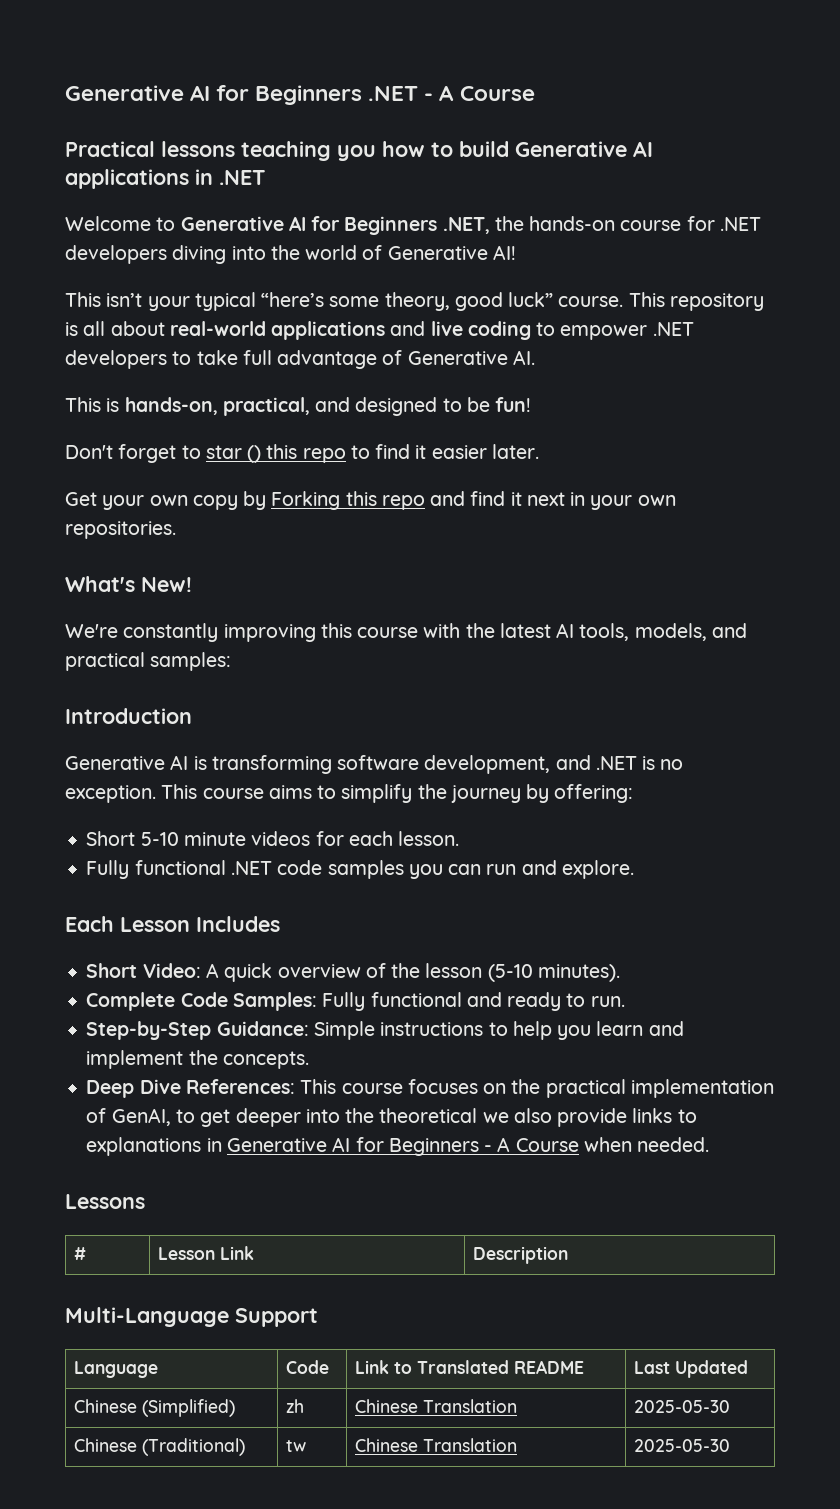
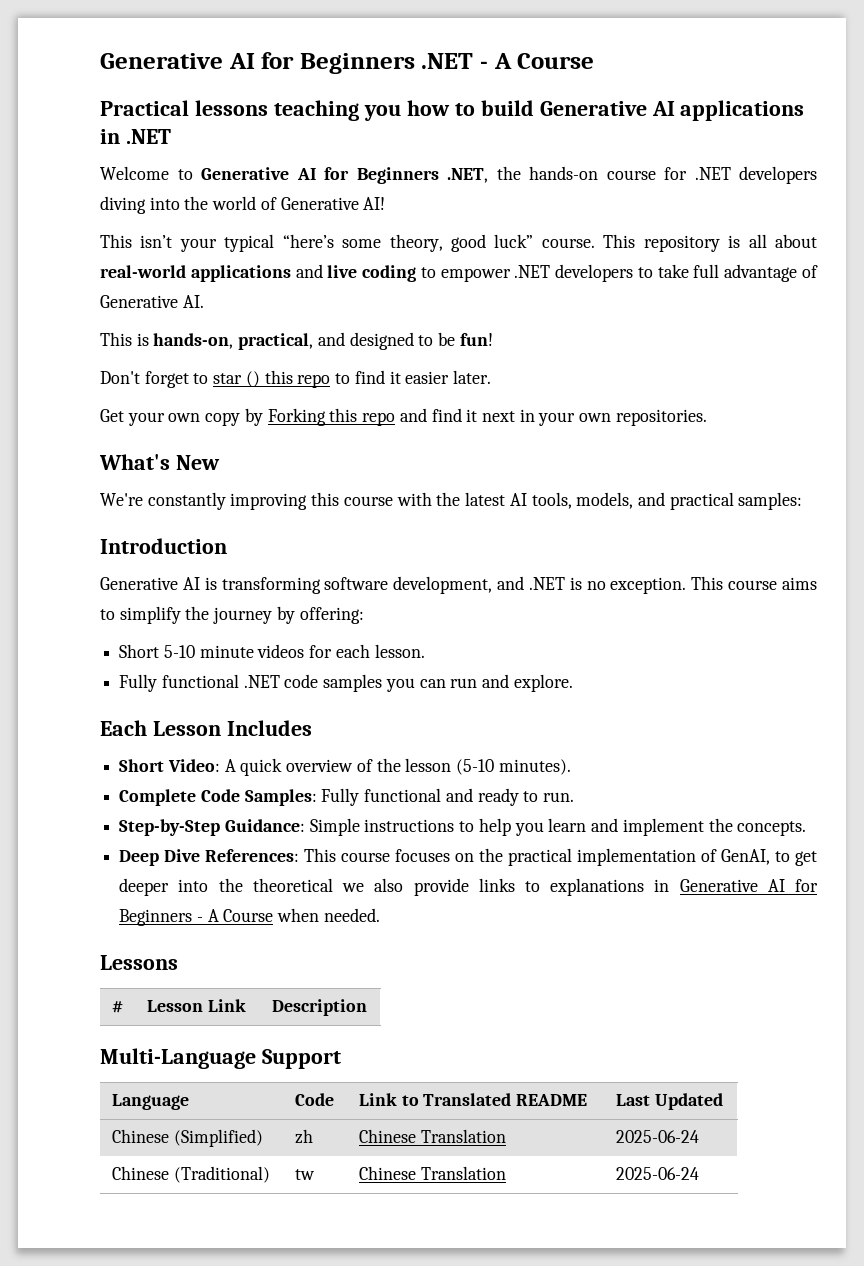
[141,577,192,592] New! -> [175,455,220,470] New
[634,1400,731,1413] 2025-05-30 -> [615,1130,699,1143] 2025-06-24
[634,1439,731,1452] 2025-05-30 -> [615,1167,699,1180] 2025-06-24

